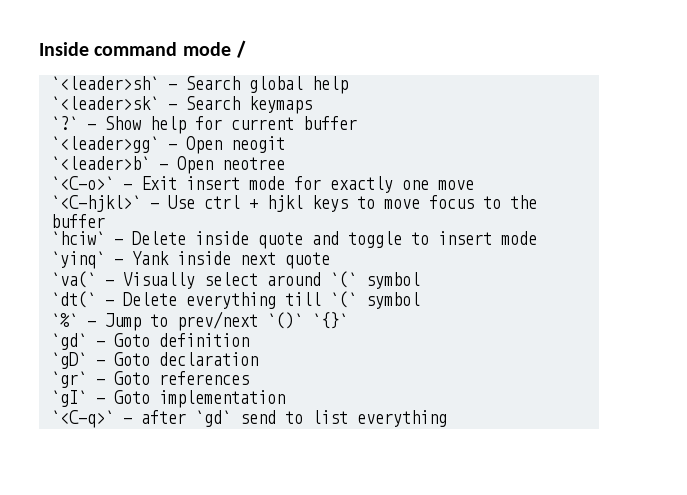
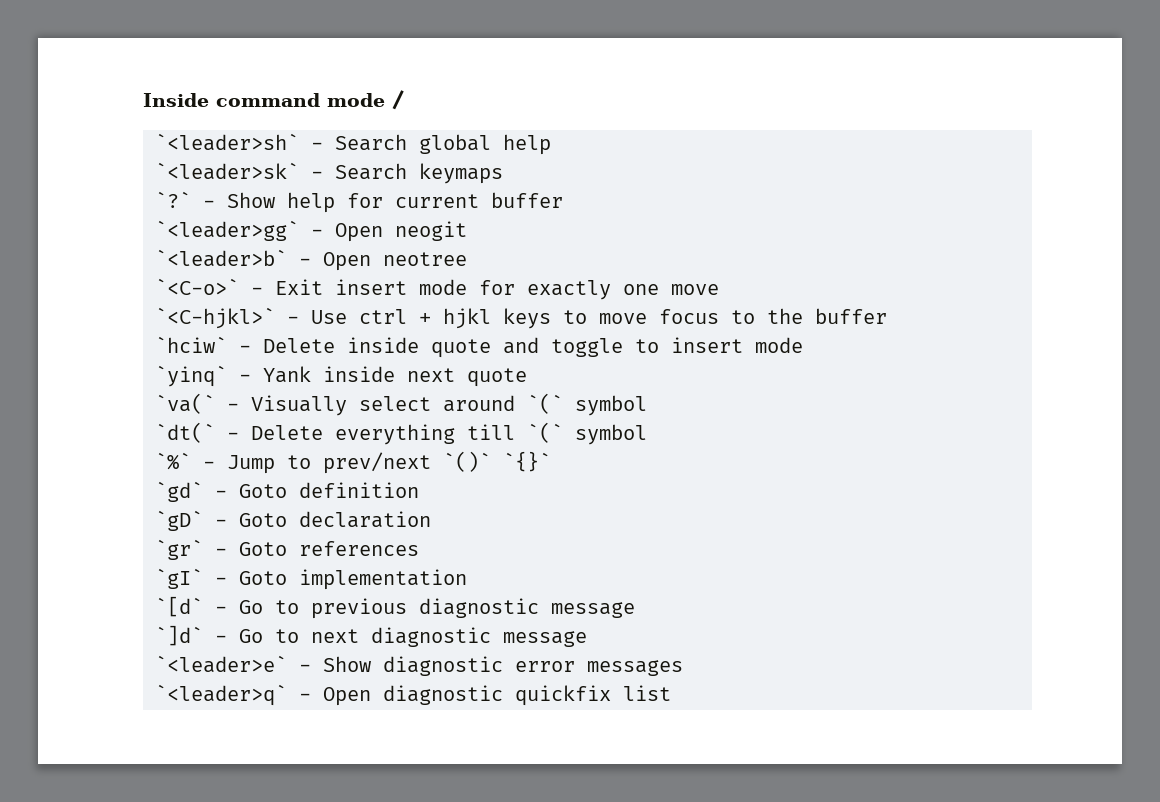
[51,410,447,428] `<C-q>` - after `gd` send to list everything -> [155,596,636,619] [155,625,588,647] [155,655,684,676] [155,684,672,706] `[d` - Go to previous diagnostic message // `]d` - Go to next diagnostic message // `<leader>e` - Show diagnostic error messages // `<leader>q` - Open diagnostic quickfix list

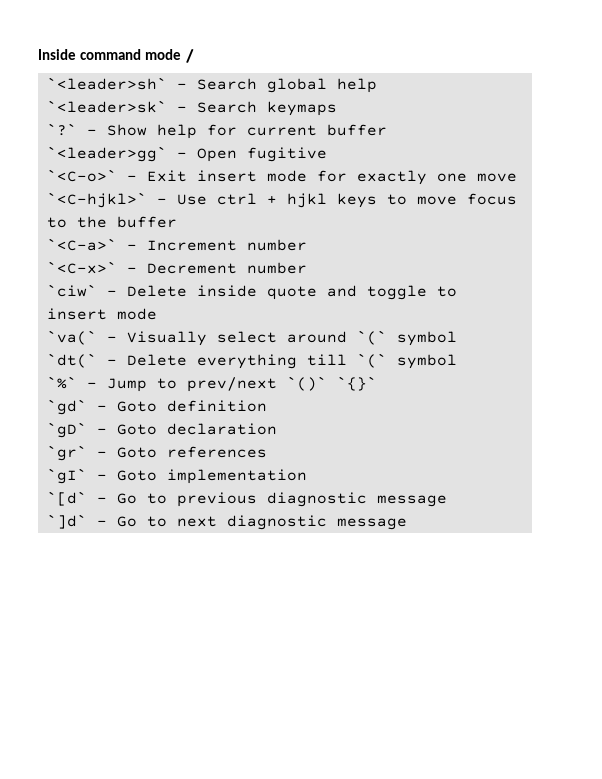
[395,221,468,241] [155,249,468,271] neogit // `<leader>b` - Open neotree -> [246,147,327,162] fugitive
[155,336,228,353] `hciw` -> [46,238,307,251] [46,261,307,274] [46,284,97,297] `<C-a>` - Increment number // `<C-x>` - Decrement number // `ciw`
[155,365,528,387] // `yinq` - Yank inside next quote -> (157, 314) none
[155,655,684,676] [155,684,672,706] // `<leader>e` - Show diagnostic error messages // `<leader>q` - Open diagnostic quickfix list -> (407, 524) none

